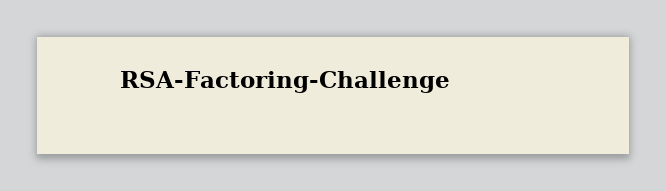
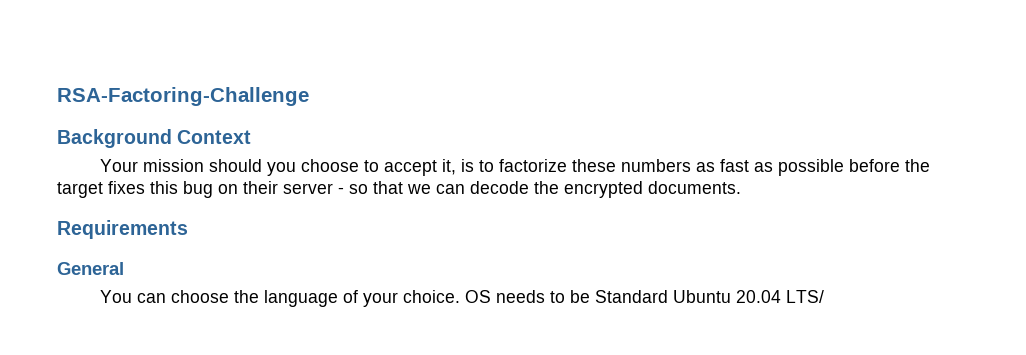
(450, 82) none -> [57,129,252,148] [100,159,931,176] [57,181,741,198] [57,220,188,239] [57,262,124,275] [100,290,825,307] // Background Context // Your mission should you choose to accept it, is to factorize these numbers as fast as possible before the target fixes this bug on their server - so that we can decode the encrypted documents. // Requirements // General // You can choose the language of your choice. OS needs to be Standard Ubuntu 20.04 LTS/

